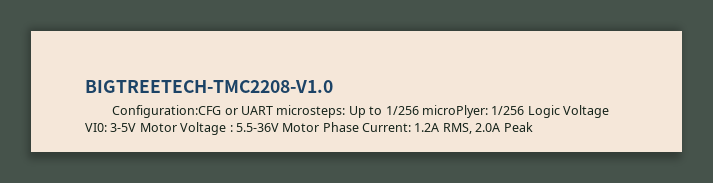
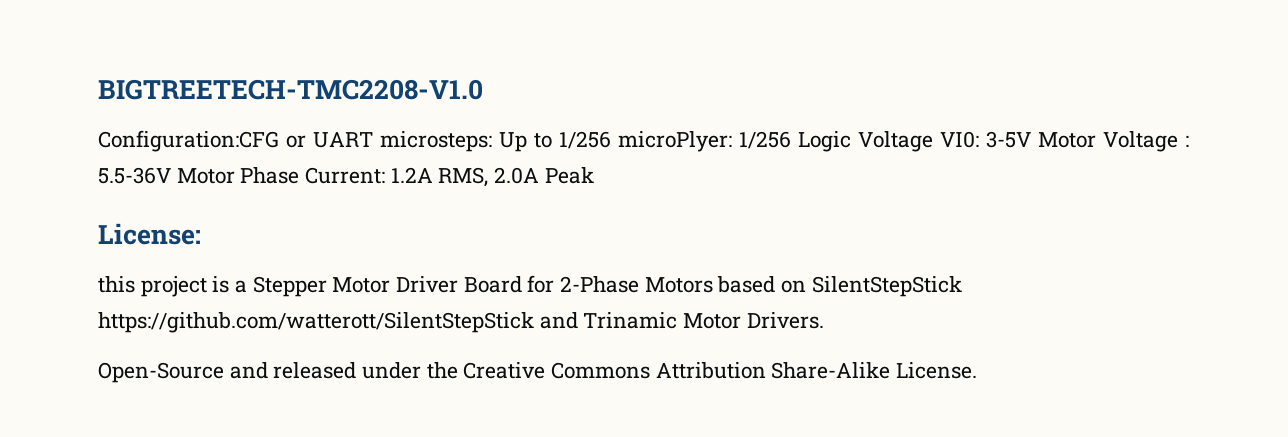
(533, 127) none -> [98,223,201,245] [98,275,962,297] [98,312,824,333] [98,362,978,383] // License: // this project is a Stepper Motor Driver Board for 2-Phase Motors based on SilentStepStick https://github.com/watterott/SilentStepStick and Trinamic Motor Drivers. // Open-Source and released under the Creative Commons Attribution Share-Alike License.

